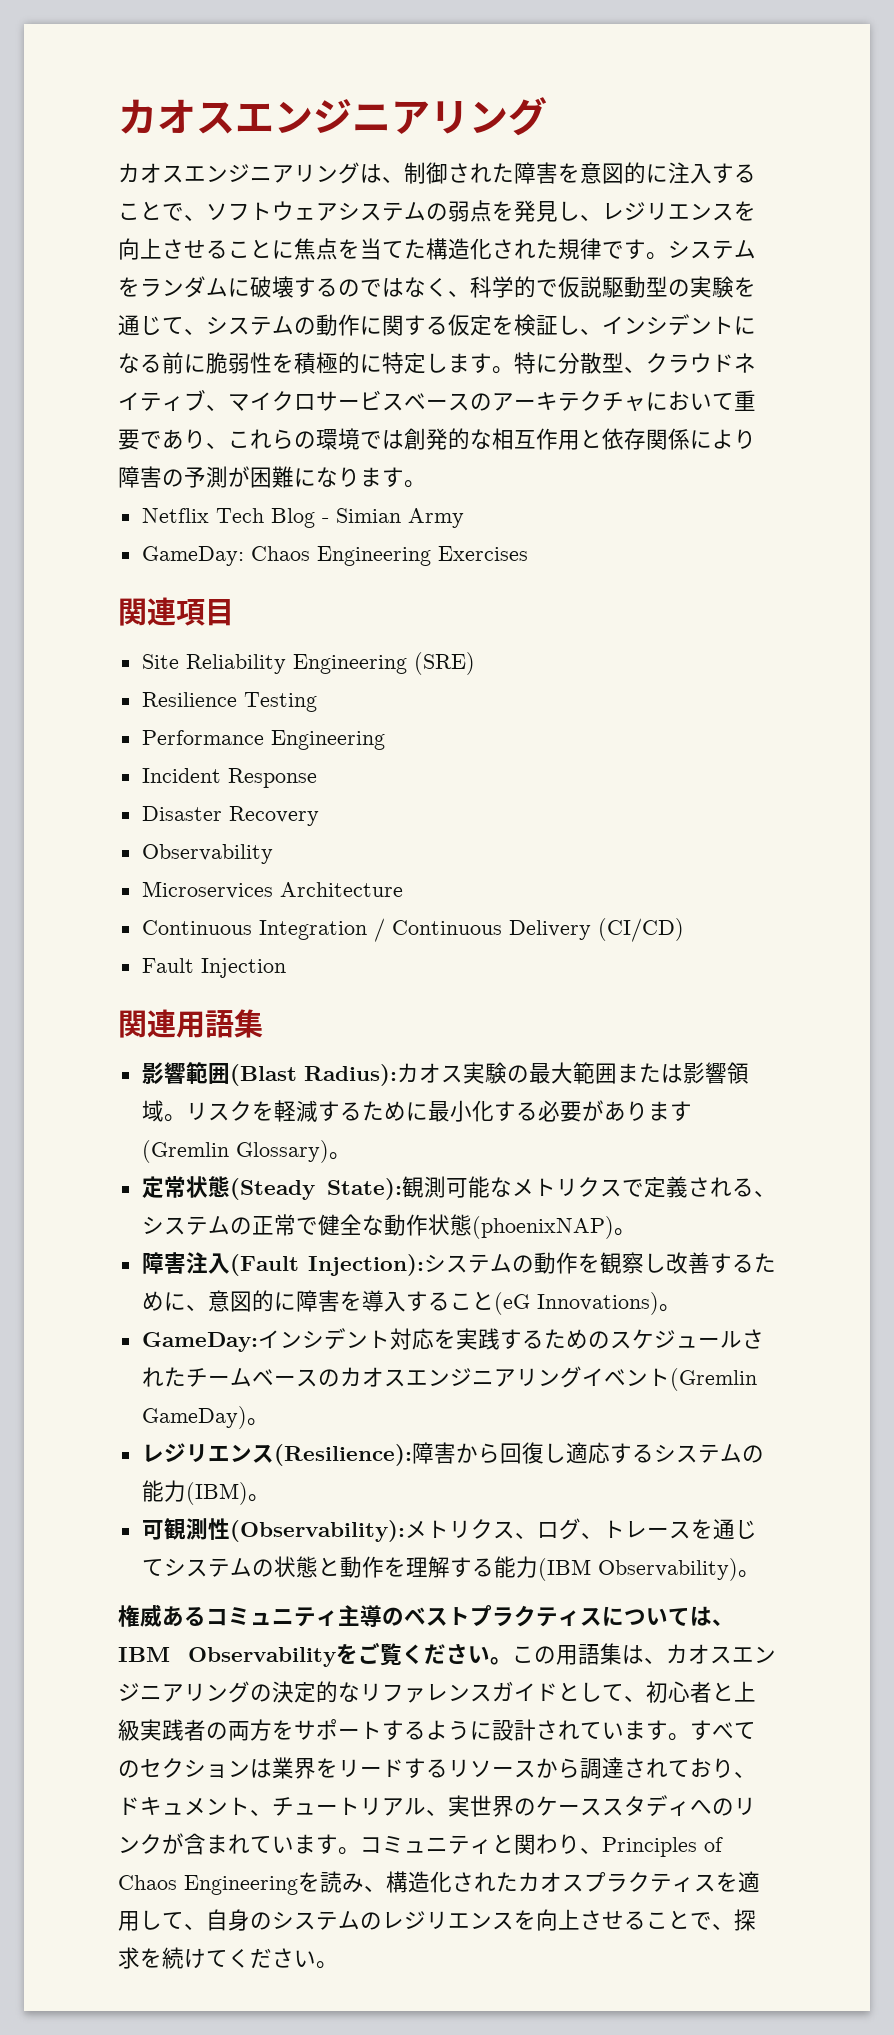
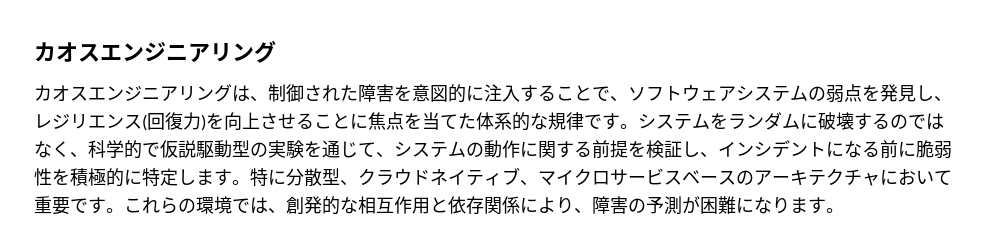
(734, 212) none -> [142,112,206,131] (回復力)
[426,238,558,260] 構造化された -> [476,112,548,131] 体系的な
[448,314,492,336] 仮定 -> [592,140,628,158] 前提
[162,429,228,449] あり、 -> [88,197,124,214] す。
(404, 439) none -> [268,208,286,214] 、
(756, 439) none -> [574,208,592,214] 、
[141,508,464,528] [141,546,528,566] [118,597,234,626] [141,652,475,675] [141,692,317,712] [141,730,385,750] [141,768,317,788] [141,806,319,826] [141,844,273,864] [141,881,403,899] [141,918,684,942] [141,958,286,978] [118,1009,263,1038] [141,1062,749,1086] [141,1100,692,1122] [141,1140,351,1163] [141,1176,776,1200] [141,1214,636,1239] [141,1252,776,1276] [141,1290,681,1315] [141,1328,764,1352] [141,1366,757,1391] [141,1406,269,1429] [141,1442,764,1466] [141,1480,270,1505] [141,1518,757,1542] [141,1556,760,1581] [118,1604,734,1627] [118,1642,776,1667] [118,1681,756,1703] [118,1719,756,1741] [118,1757,756,1779] [118,1795,756,1817] [118,1833,723,1857] [118,1871,760,1895] [118,1909,756,1931] [118,1947,338,1969] // Netflix Tech Blog - Simian Army // GameDay: Chaos Engineering Exercises // 関連項目 // Site Reliability Engineering (SRE) // Resilience Testing // Performance Engineering // Incident Response // Disaster Recovery // Observability // Microservices Architecture // Continuous Integration / Continuous Delivery (CI/CD) // Fault Injection // 関連用語集 // 影響範囲(Blast Radius):カオス実験の最大範囲または影響領域。リスクを軽減するために最小化する必要があります(Gremlin Glossary)。 // 定常状態(Steady State):観測可能なメトリクスで定義される、システムの正常で健全な動作状態(phoenixNAP)。 // 障害注入(Fault Injection):システムの動作を観察し改善するために、意図的に障害を導入すること(eG Innovations)。 // GameDay:インシデント対応を実践するためのスケジュールされたチームベースのカオスエンジニアリングイベント(Gremlin GameDay)。 // レジリエンス(Resilience):障害から回復し適応するシステムの能力(IBM)。 // 可観測性(Observability):メトリクス、ログ、トレースを通じてシステムの状態と動作を理解する能力(IBM Observability)。 // 権威あるコミュニティ主導のベストプラクティスについては、IBM Observabilityをご覧ください。この用語集は、カオスエンジニアリングの決定的なリファレンスガイドとして、初心者と上級実践者の両方をサポートするように設計されています。すべてのセクションは業界をリードするリソースから調達されており、ドキュメント、チュートリアル、実世界のケーススタディへのリンクが含まれています。コミュニティと関わり、Principles of Chaos Engineeringを読み、構造化されたカオスプラクティスを適用して、自身のシステムのレジリエンスを向上させることで、探求を続けてください。 -> (844, 210) none

